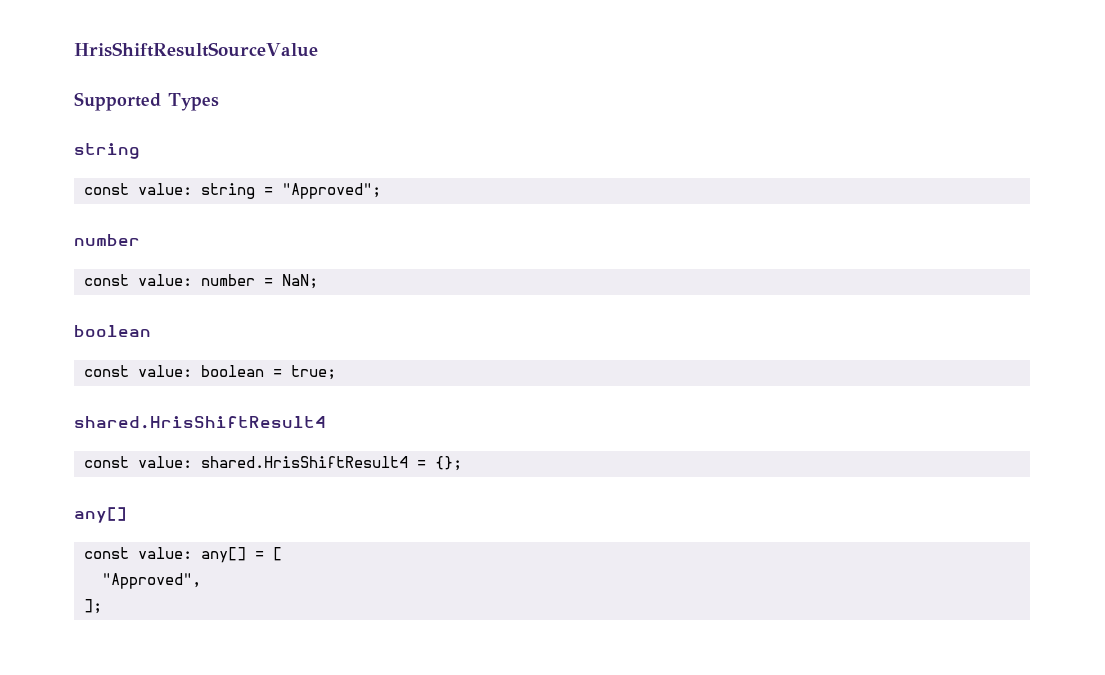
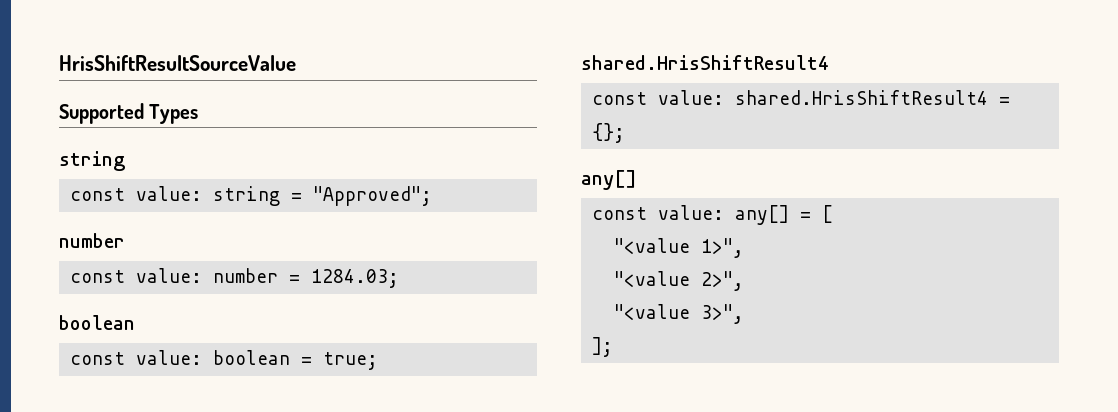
[281,274,318,289] NaN; -> [310,269,399,288] 1284.03;
[101,573,201,589] "Approved", -> [613,238,744,258] [613,271,744,291] [613,304,744,324] "<value 1>", // "<value 2>", // "<value 3>",

